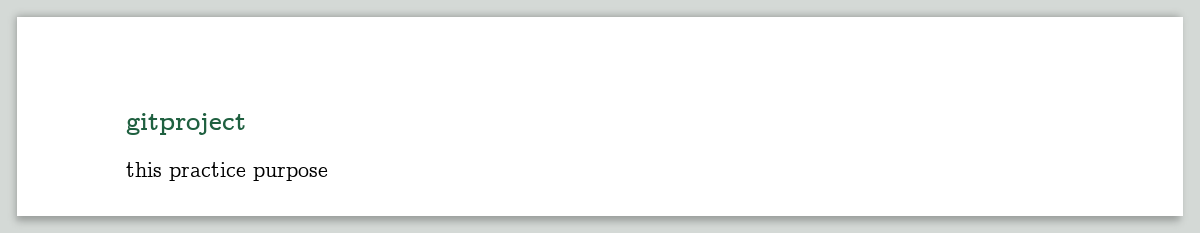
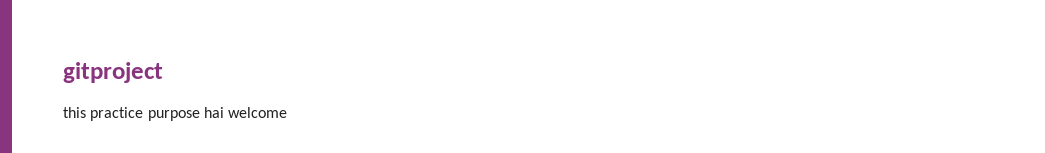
(328, 173) none -> [203,107,288,118] hai welcome

